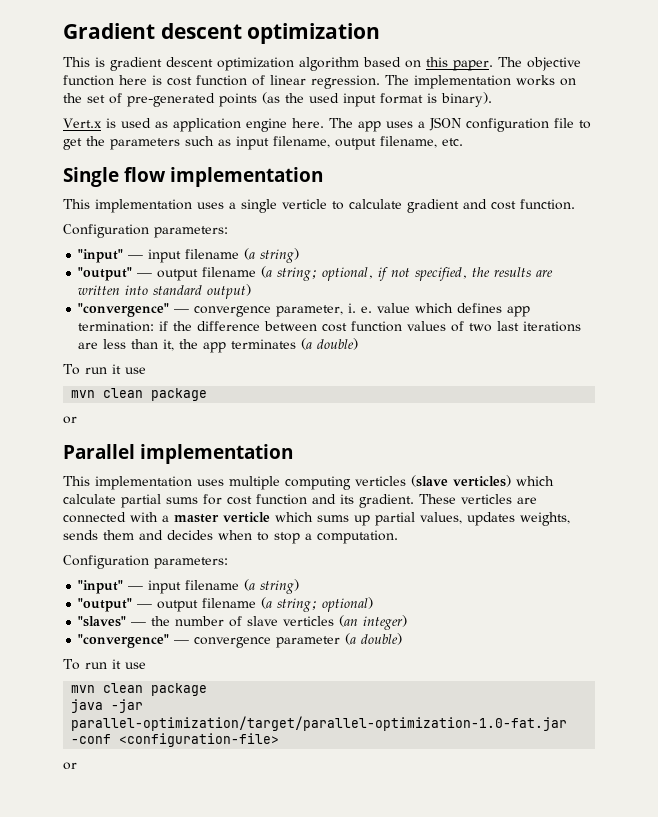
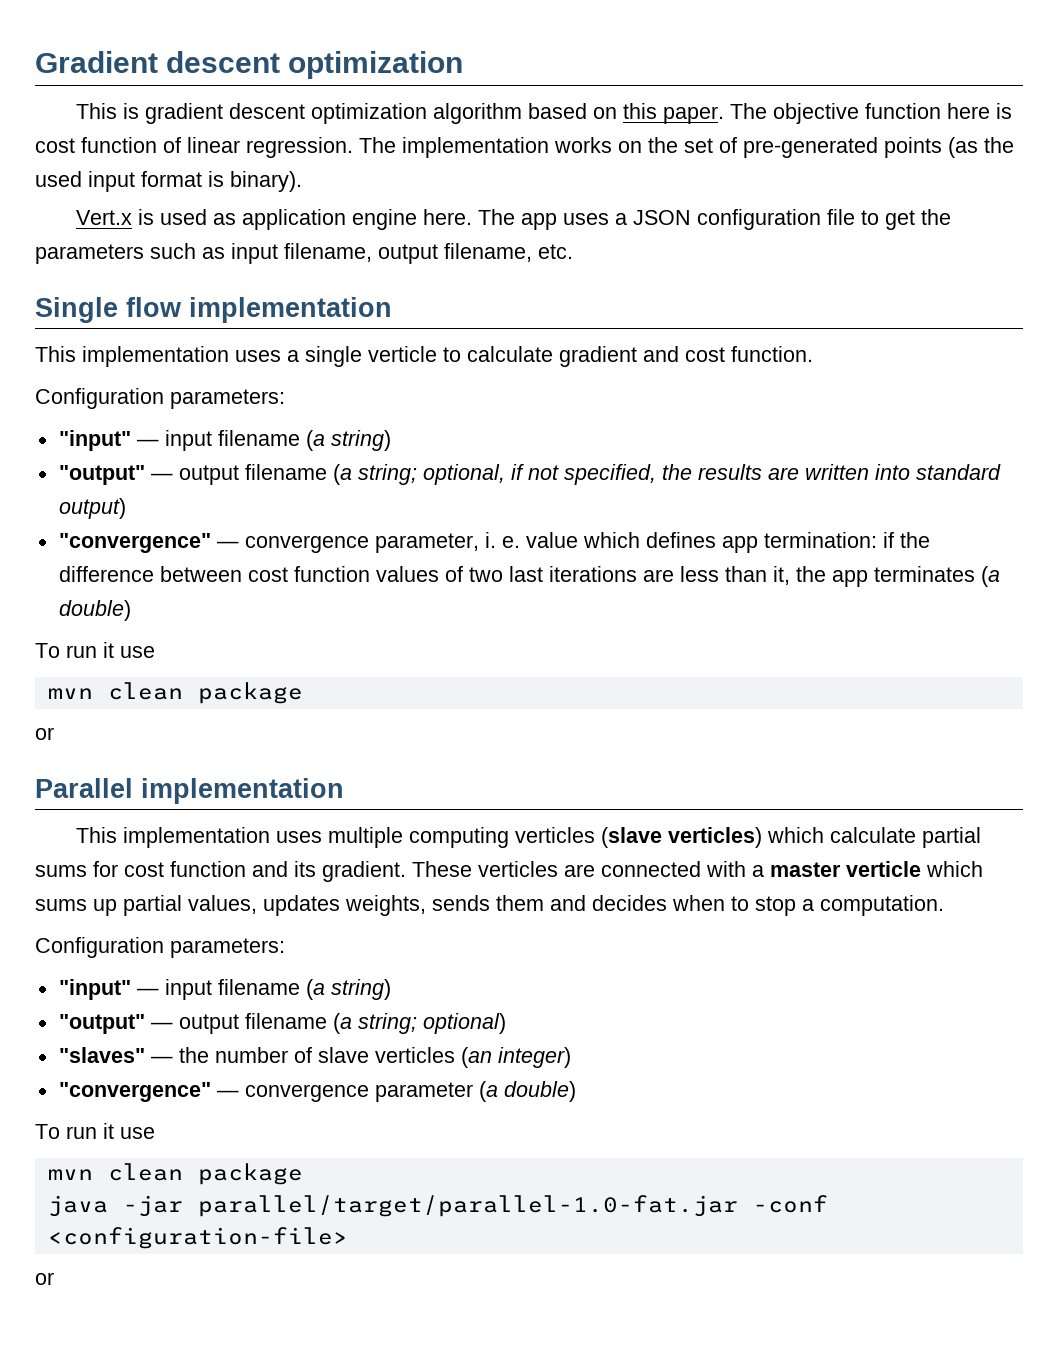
[71,716,568,731] parallel-optimization/target/parallel-optimization-1.0-fat.jar -> [197,1195,738,1217] parallel/target/parallel-1.0-fat.jar

